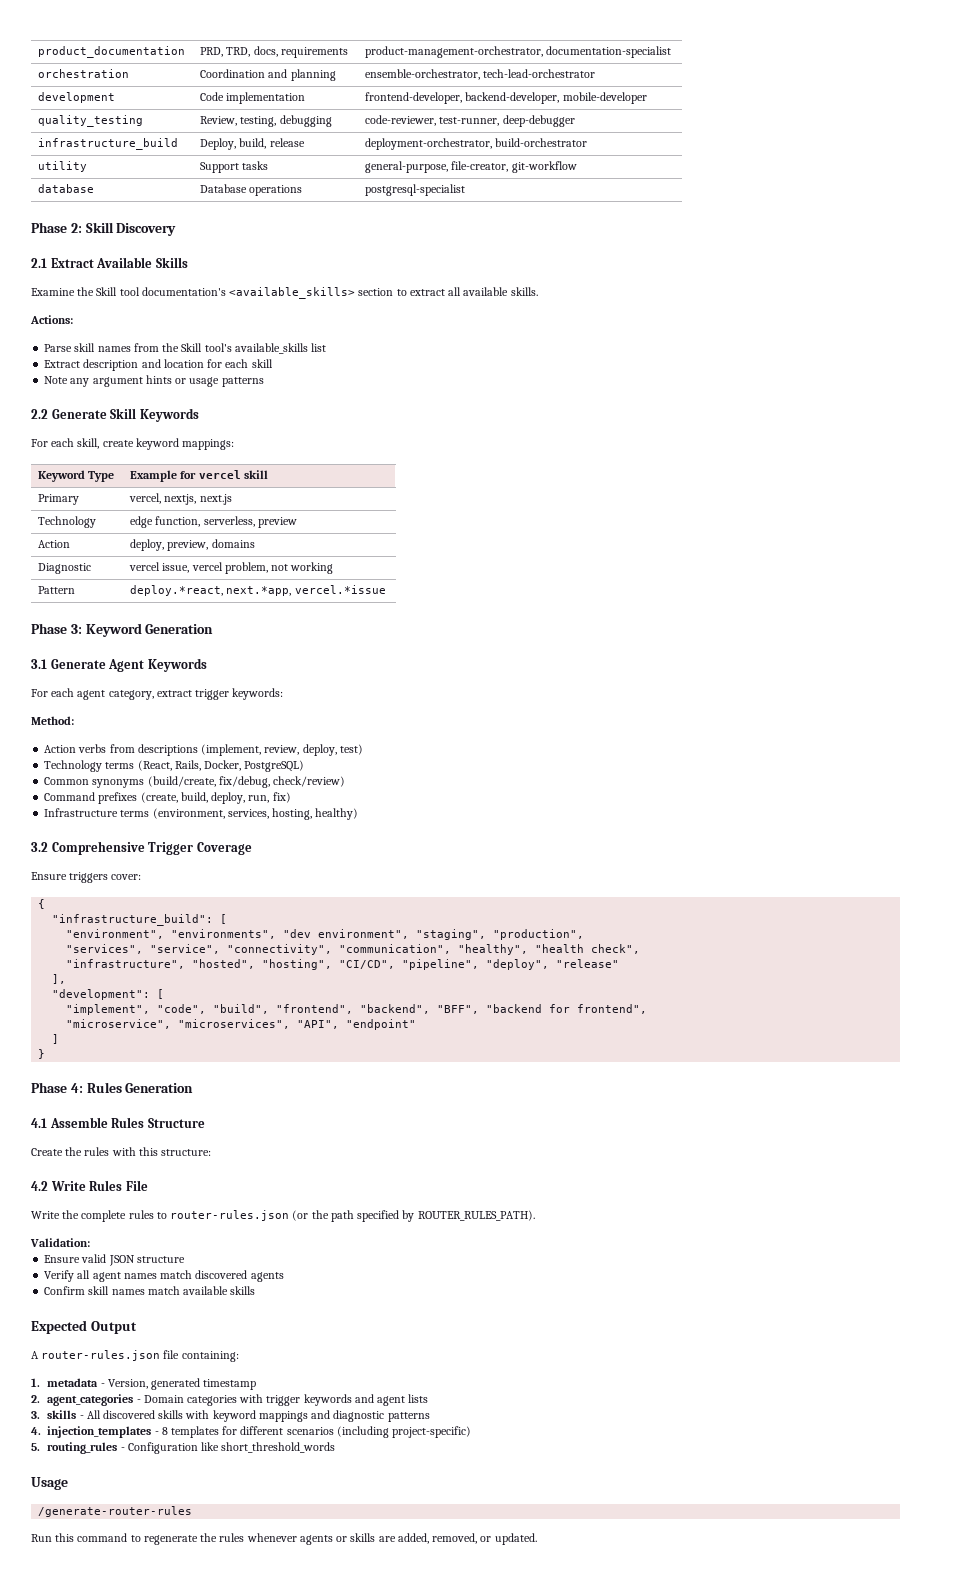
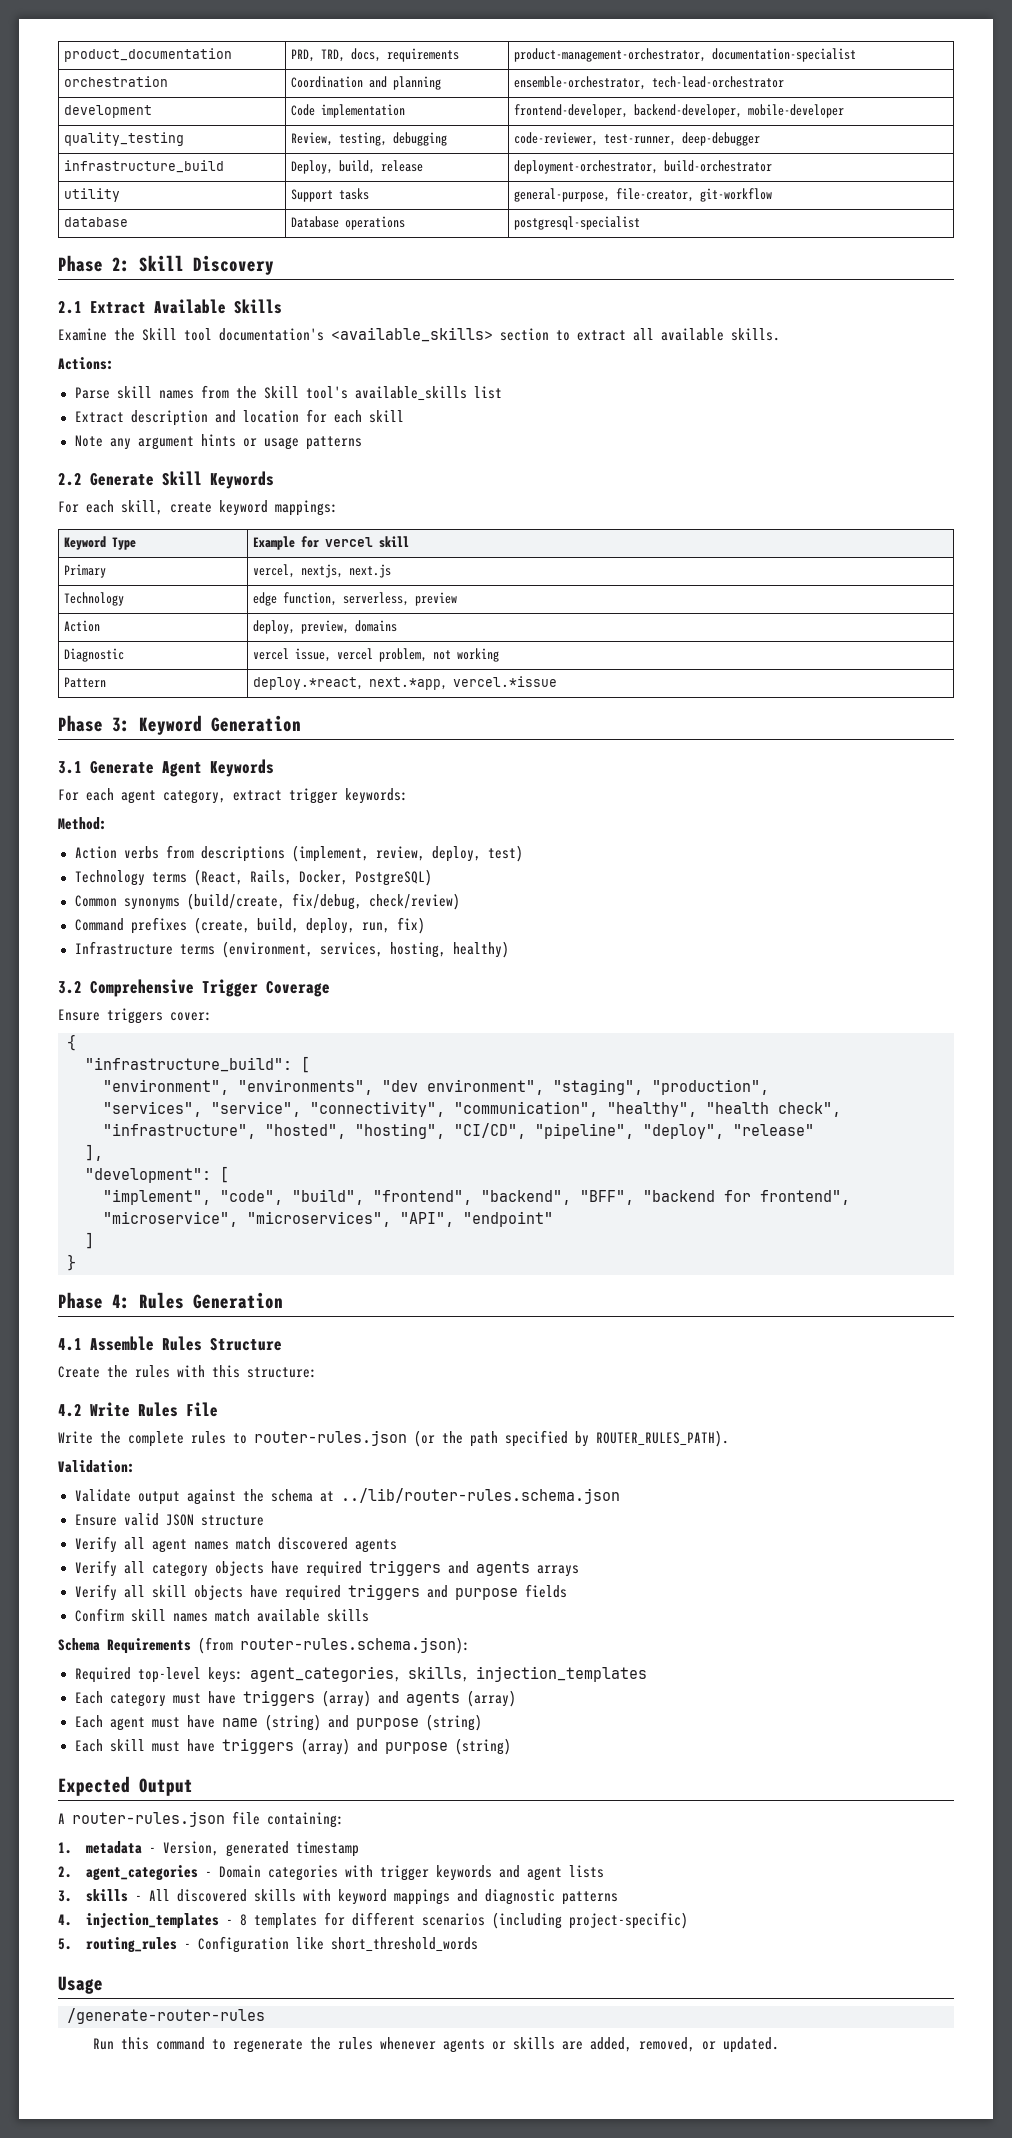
(90, 1242) none -> [74,1488,620,1505] // Validate output against the schema at ../lib/router-rules.schema.json
(284, 1277) none -> [74,1560,579,1577] [74,1584,567,1601] // Verify all category objects have required triggers and agents arrays // Verify all skill objects have required triggers and purpose fields
(256, 1290) none -> [58,1637,470,1654] [74,1666,647,1683] [74,1690,516,1707] [74,1714,482,1731] [74,1738,511,1755] // Schema Requirements (from router-rules.schema.json): // Required top-level keys: agent_categories, skills, injection_templates // Each category must have triggers (array) and agents (array) // Each agent must have name (string) and purpose (string) // Each skill must have triggers (array) and purpose (string)

